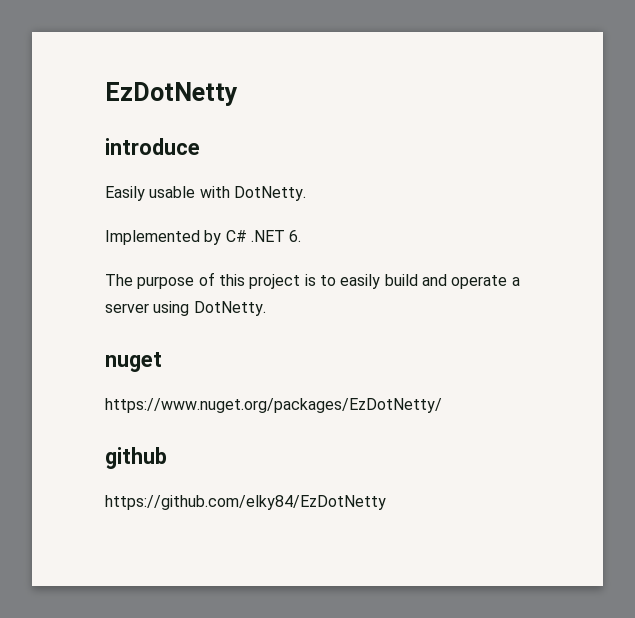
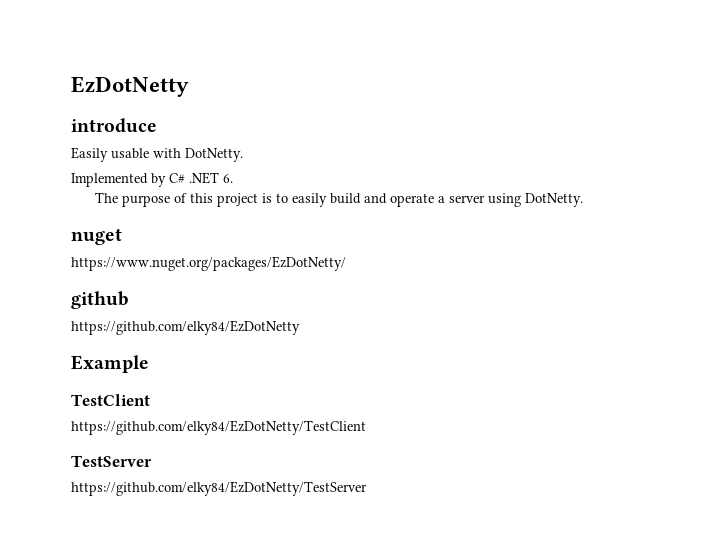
(386, 502) none -> [71,355,149,373] [71,394,150,406] [71,420,366,435] [71,455,152,467] [71,481,367,496] // Example // TestClient // https://github.com/elky84/EzDotNetty/TestClient // TestServer // https://github.com/elky84/EzDotNetty/TestServer

